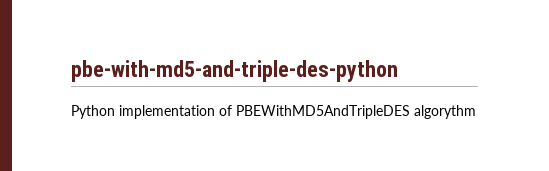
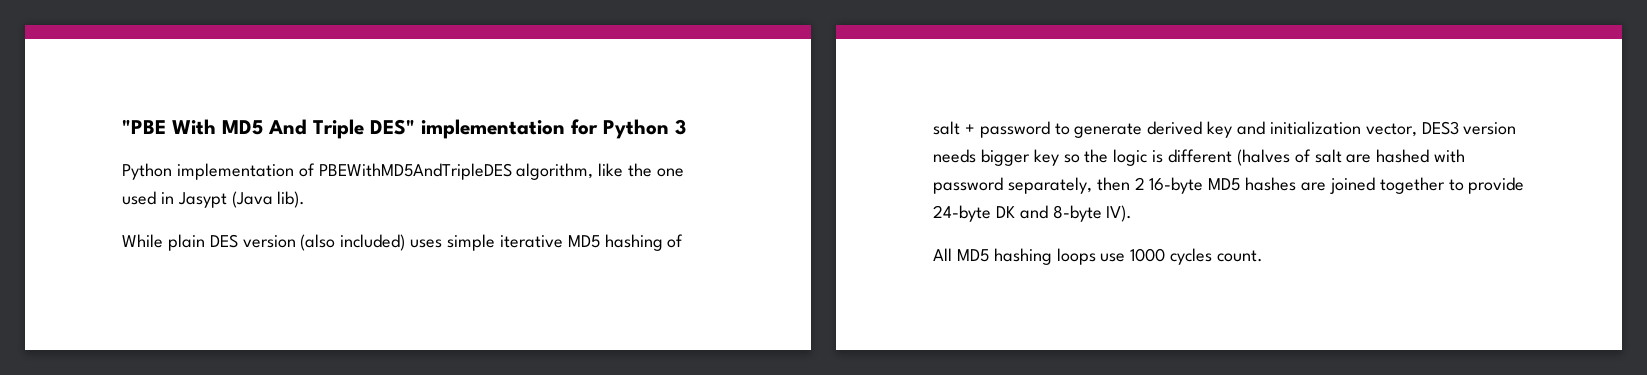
[71,60,398,82] [71,105,476,119] pbe-with-md5-and-triple-des-python // Python implementation of PBEWithMD5AndTripleDES algorythm -> [122,119,686,139] [122,163,685,180] [122,191,306,208] [122,234,684,251] [933,121,1517,138] [933,149,1466,166] [933,177,1525,194] [933,205,1133,222] [933,248,1264,265] "PBE With MD5 And Triple DES" implementation for Python 3 // Python implementation of PBEWithMD5AndTripleDES algorithm, like the one used in Jasypt (Java lib). // While plain DES version (also included) uses simple iterative MD5 hashing of salt + password to generate derived key and initialization vector, DES3 version needs bigger key so the logic is different (halves of salt are hashed with password separately, then 2 16-byte MD5 hashes are joined together to provide 24-byte DK and 8-byte IV). // All MD5 hashing loops use 1000 cycles count.

